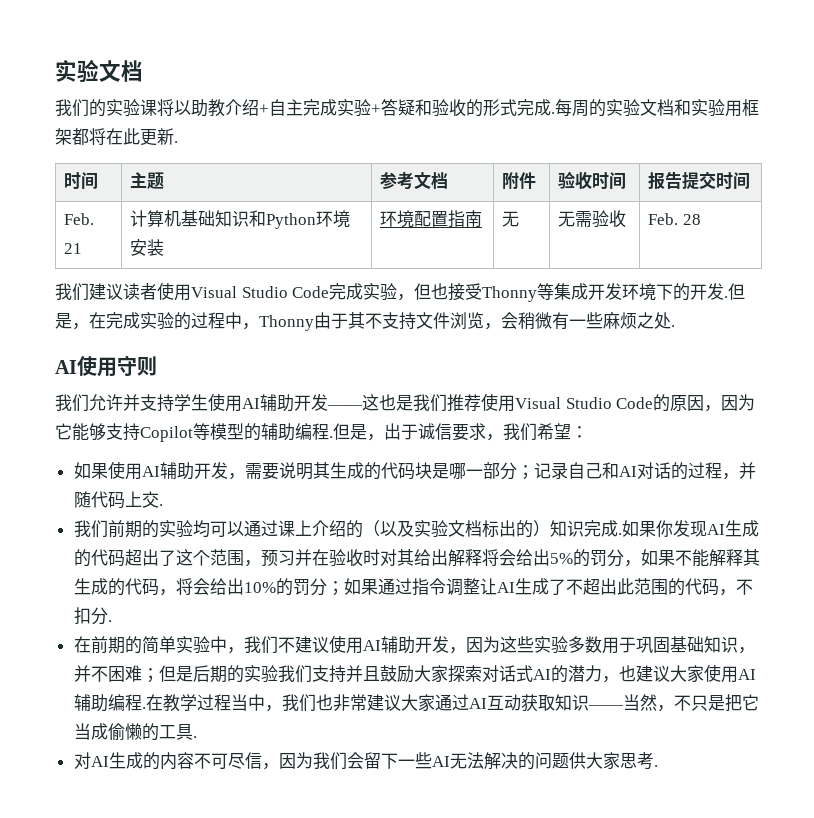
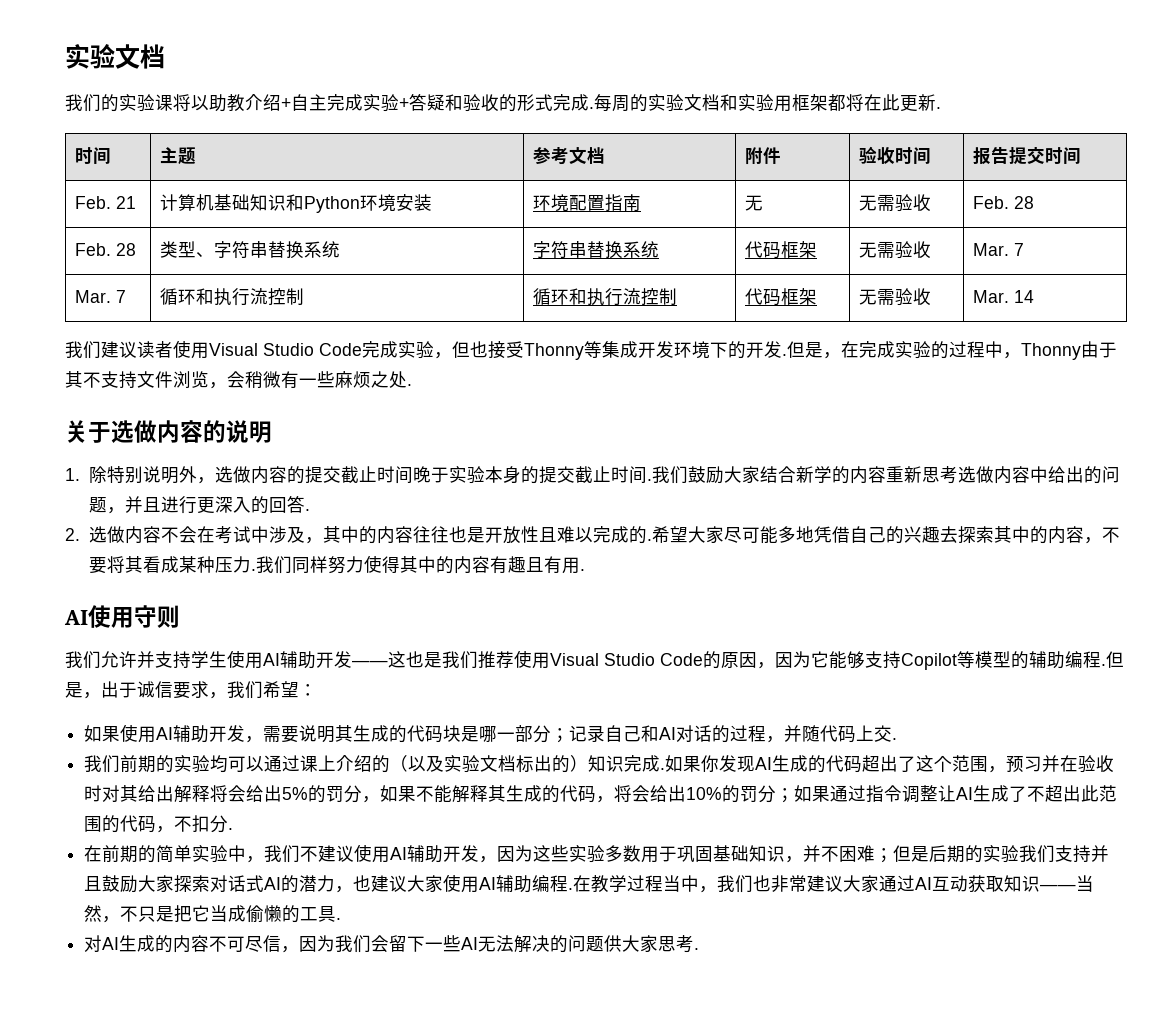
(702, 219) none -> [75,243,137,256] [160,241,341,259] [533,241,660,259] [745,241,818,259] [859,241,932,259] [973,243,1025,256] [75,290,127,303] [160,288,305,306] [533,288,678,306] [745,288,818,306] [859,288,932,306] [973,290,1035,303] // Feb. 28 | 类型、字符串替换系统 | 字符串替换系统 | 代码框架 | 无需验收 | Mar. 7 // Mar. 7 | 循环和执行流控制 | 循环和执行流控制 | 代码框架 | 无需验收 | Mar. 14
(675, 326) none -> [65,420,272,443] [65,466,1120,484] [88,495,310,514] [65,526,1120,544] [88,555,585,574] // 关于选做内容的说明 // 1.除特别说明外，选做内容的提交截止时间晚于实验本身的提交截止时间.我们鼓励大家结合新学的内容重新思考选做内容中给出的问题，并且进行更深入的回答. // 2.选做内容不会在考试中涉及，其中的内容往往也是开放性且难以完成的.希望大家尽可能多地凭借自己的兴趣去探索其中的内容，不要将其看成某种压力.我们同样努力使得其中的内容有趣且有用.

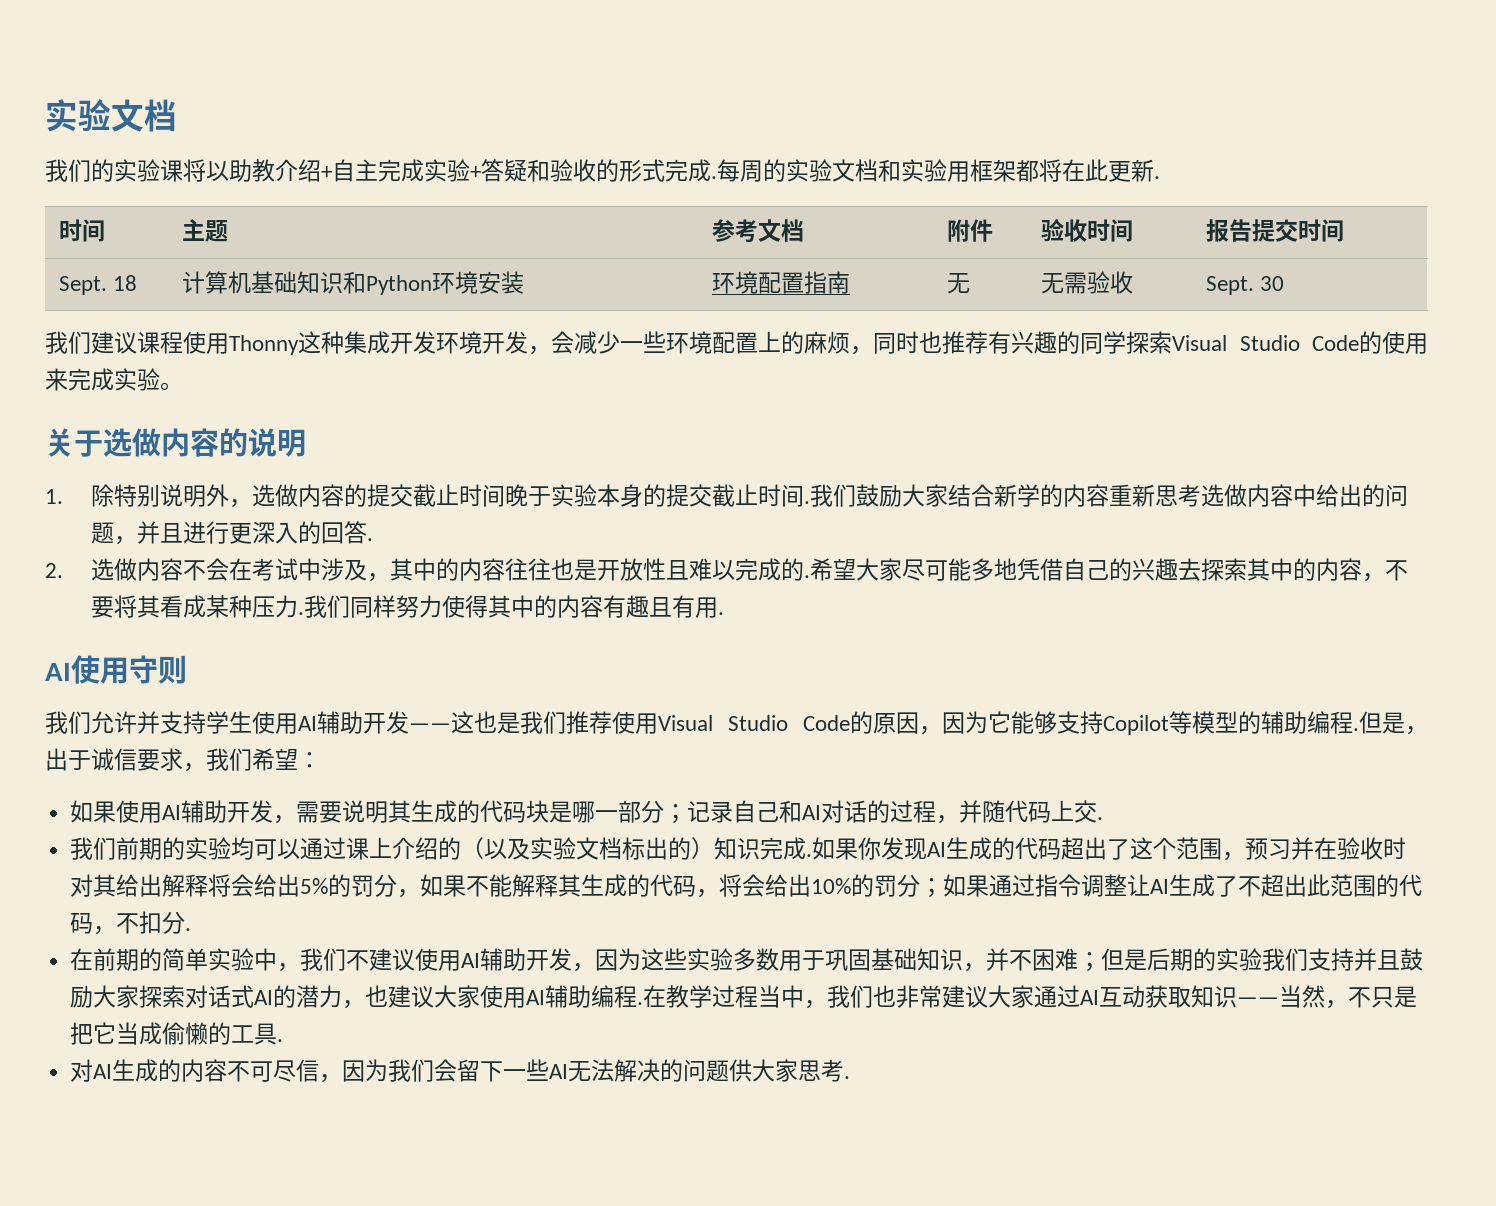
[75,196,137,209] Feb. 21 -> [58,275,138,295] Sept. 18
[973,196,1035,209] [75,243,137,256] [160,241,341,259] [533,241,660,259] [745,241,818,259] [859,241,932,259] [973,243,1025,256] [75,290,127,303] [160,288,305,306] [533,288,678,306] [745,288,818,306] [859,288,932,306] [973,290,1035,303] [65,340,1117,360] [65,371,412,389] Feb. 28 // Feb. 28 | 类型、字符串替换系统 | 字符串替换系统 | 代码框架 | 无需验收 | Mar. 7 // Mar. 7 | 循环和执行流控制 | 循环和执行流控制 | 代码框架 | 无需验收 | Mar. 14 // 我们建议读者使用Visual Studio Code完成实验，但也接受Thonny等集成开发环境下的开发.但是，在完成实验的过程中，Thonny由于其不支持文件浏览，会稍微有一些麻烦之处. -> [1205,276,1285,295] [45,331,1428,355] [45,368,183,391] Sept. 30 // 我们建议课程使用Thonny这种集成开发环境开发，会减少一些环境配置上的麻烦，同时也推荐有兴趣的同学探索Visual Studio Code的使用来完成实验。

